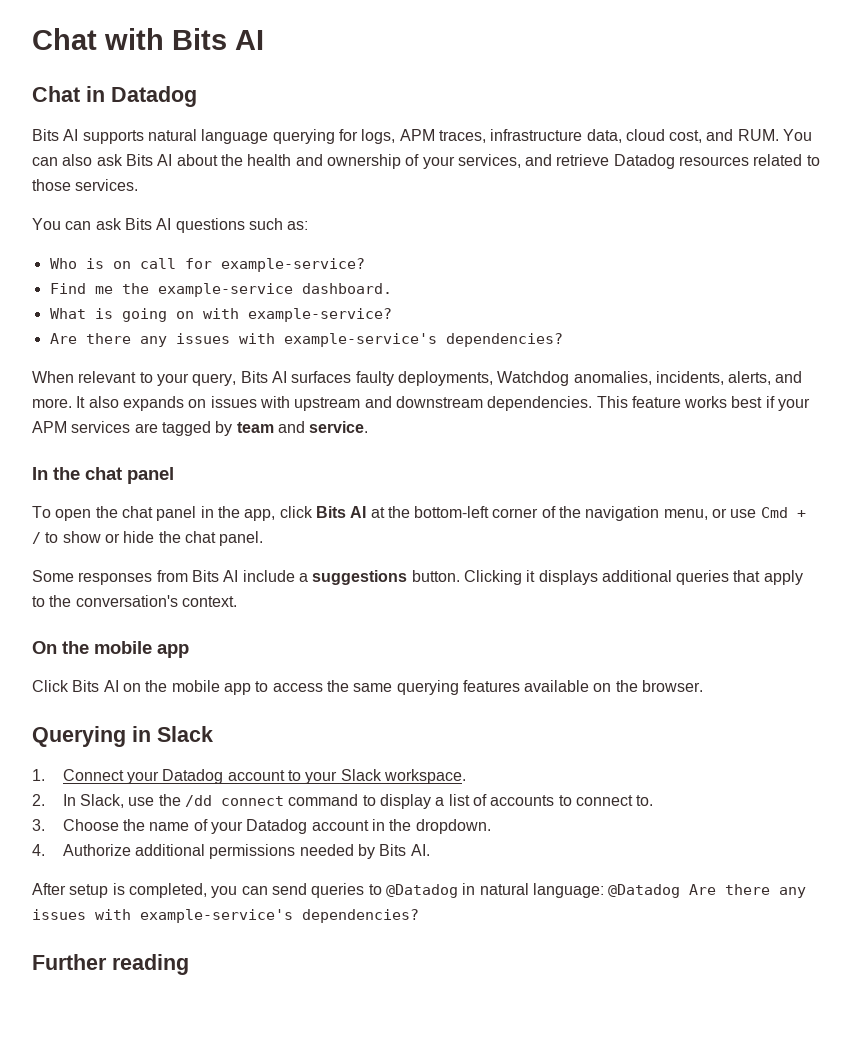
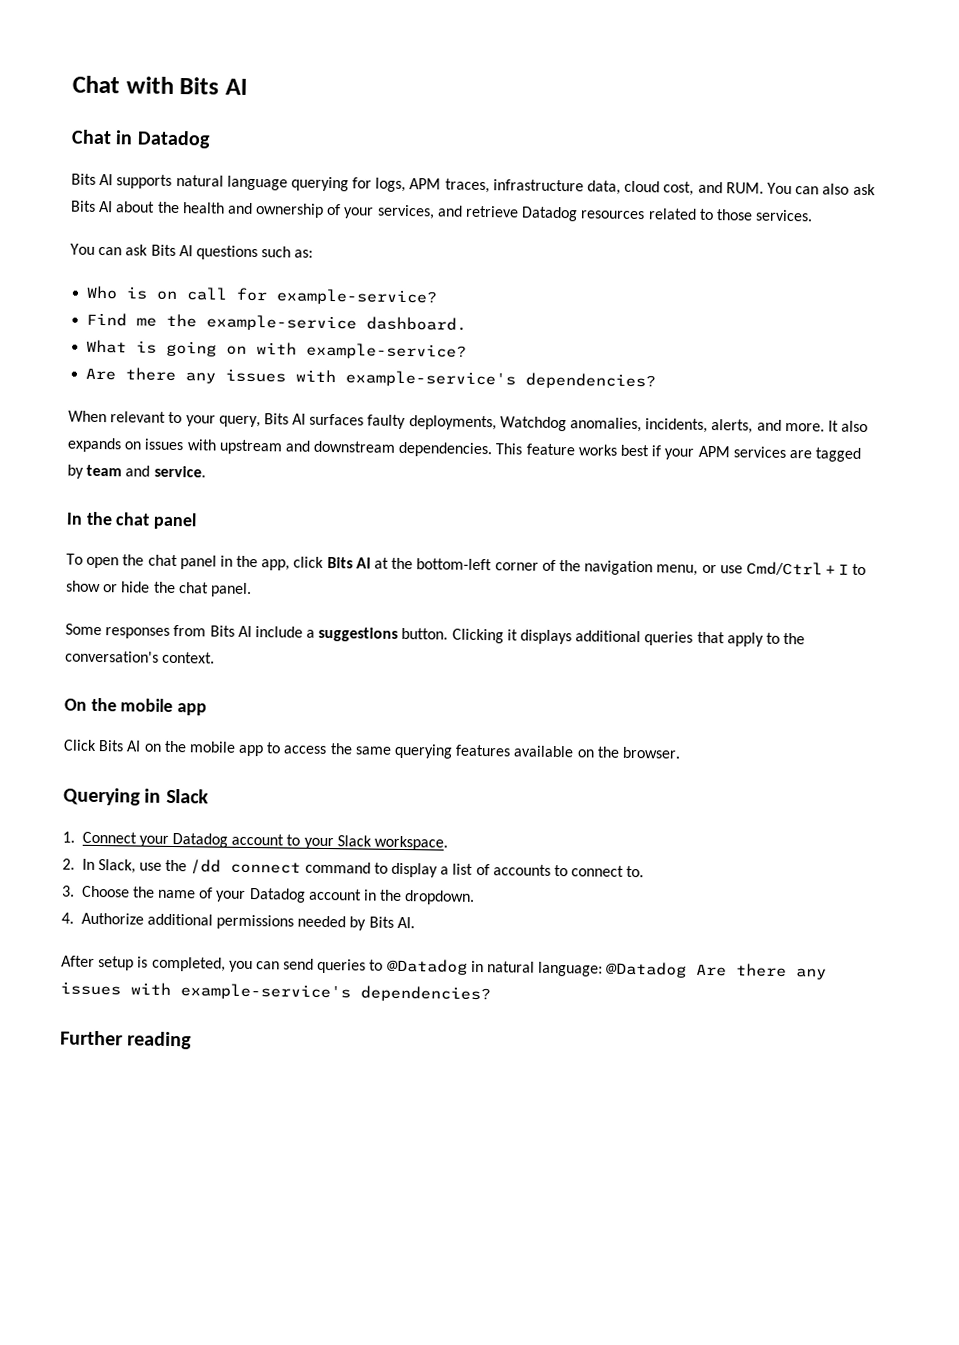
[760,507,806,518] [32,532,41,544] Cmd + / -> [745,561,850,576] Cmd/Ctrl + I

